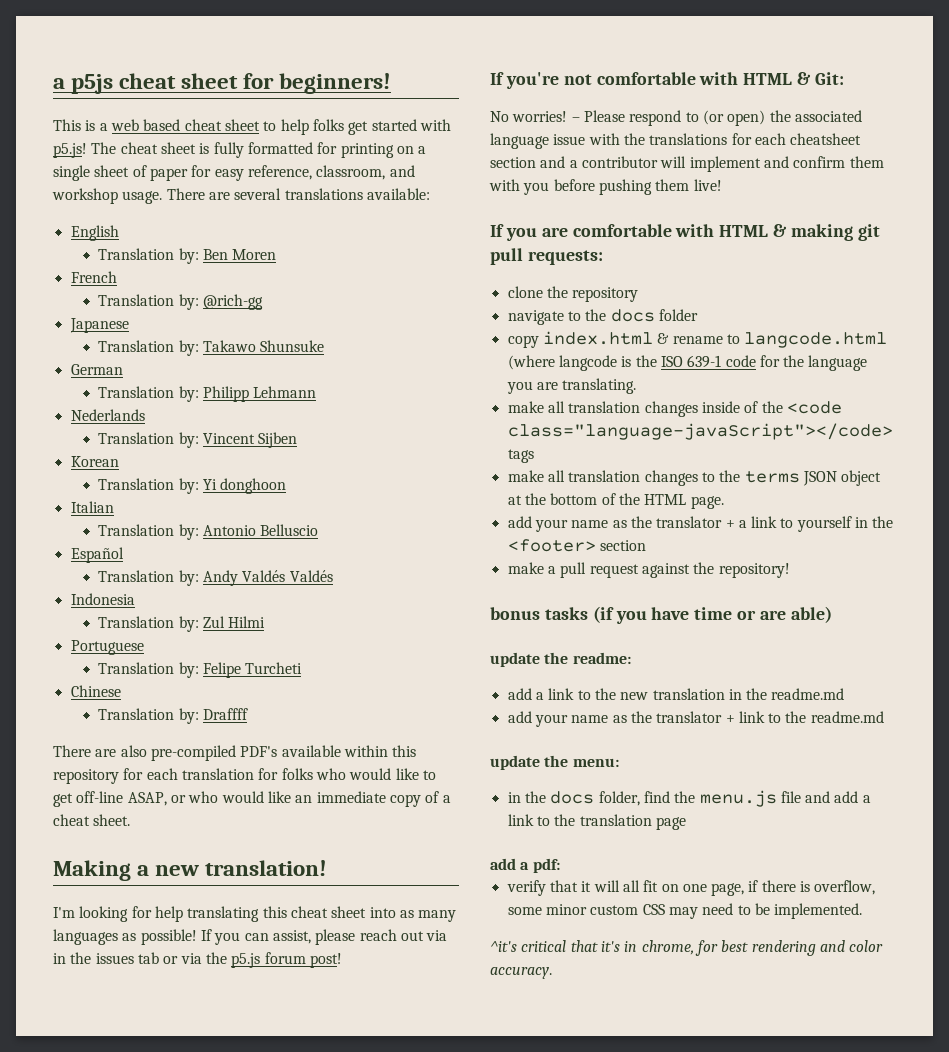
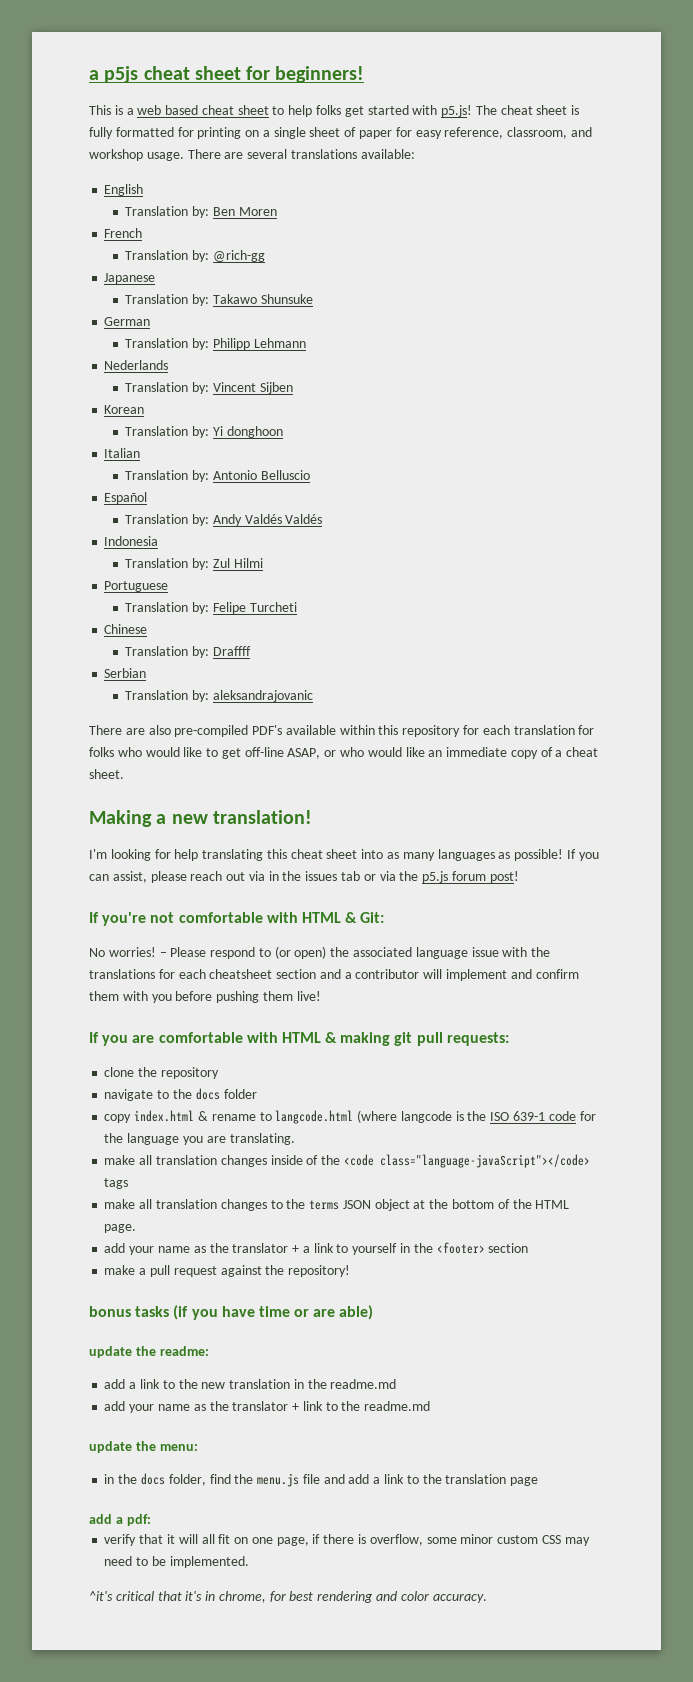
(248, 714) none -> [104,668,147,678] [125,690,313,702] // Serbian // Translation by: aleksandrajovanic

